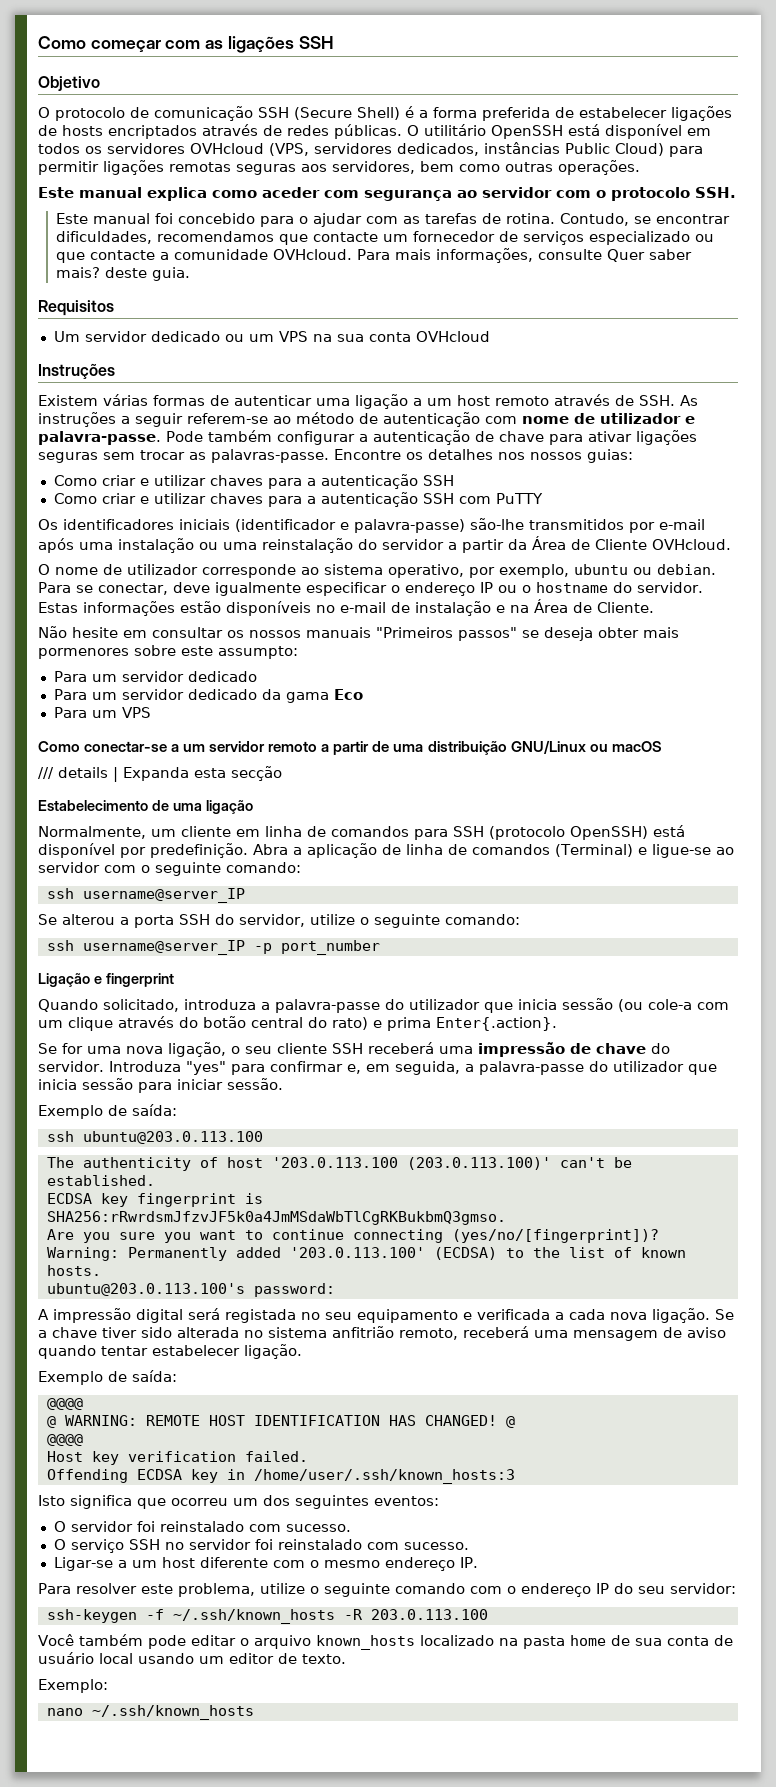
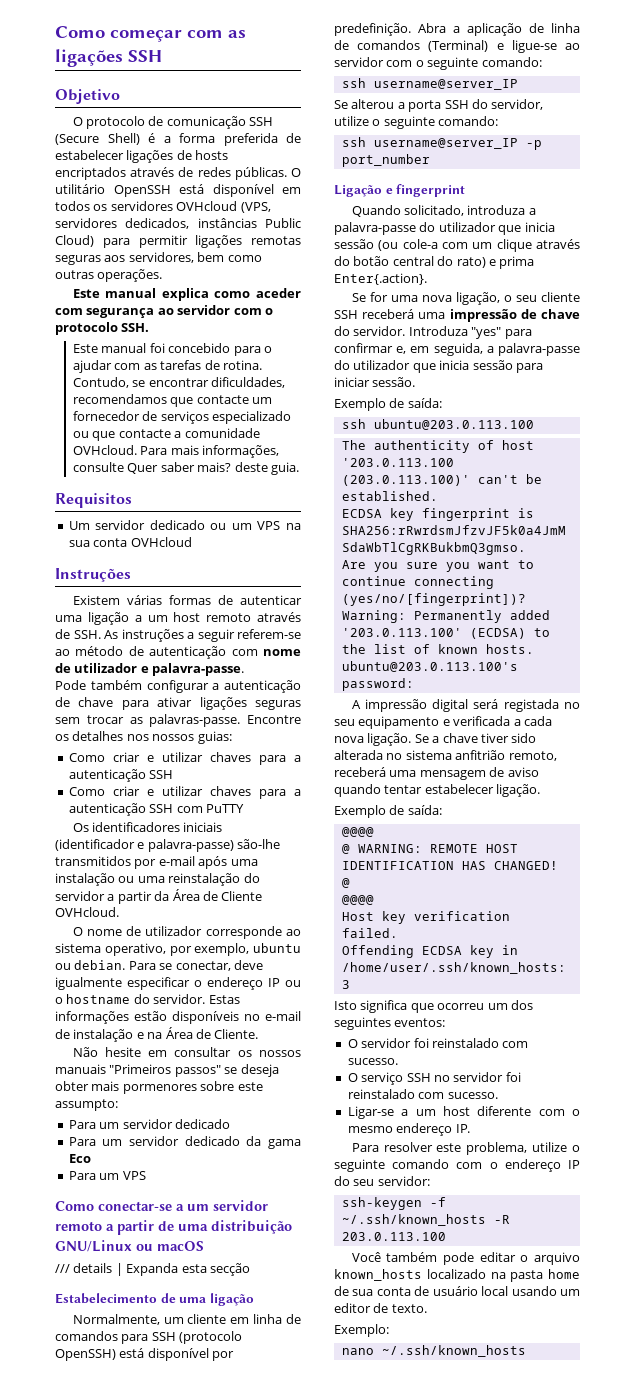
(161, 438) none -> (245, 669) //

